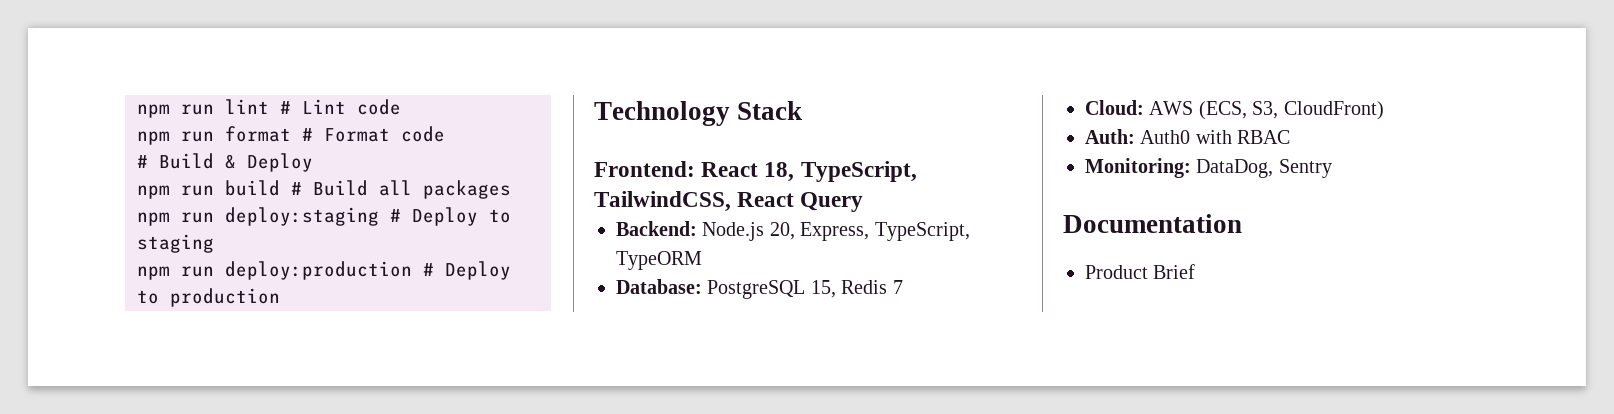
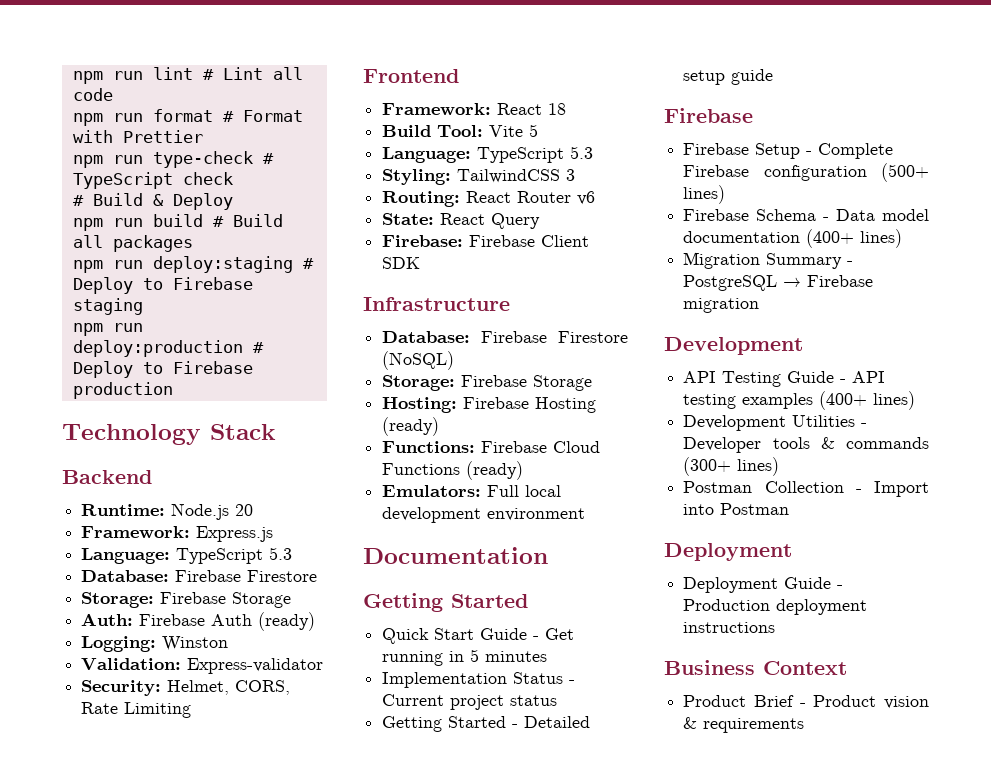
(346, 106) none -> [272,67,303,80] all
[401,126,445,142] code -> [72,130,203,143] [72,151,274,168] [72,172,233,189] with Prettier // npm run type-check # TypeScript check
(511, 216) none -> [172,277,253,290] Firebase
(159, 297) none -> [172,361,253,374] Firebase
[594,161,917,182] [594,191,864,212] [616,221,970,241] [616,251,702,270] [616,279,903,299] [1085,100,1384,120] [1085,129,1291,144] [1085,158,1332,178] [1063,214,1242,233] [1085,264,1196,279] Frontend: React 18, TypeScript, TailwindCSS, React Query // Backend: Node.js 20, Express, TypeScript, TypeORM // Database: PostgreSQL 15, Redis 7 // Cloud: AWS (ECS, S3, CloudFront) // Auth: Auth0 with RBAC // Monitoring: DataDog, Sentry // Documentation // Product Brief -> [62,470,152,484] [81,503,254,520] [81,526,274,542] [81,547,293,564] [81,570,318,582] [81,592,292,608] [81,612,316,631] [81,636,229,652] [81,658,324,674] [81,680,291,696] [81,702,192,718] [363,69,459,83] [382,103,567,115] [382,124,539,137] [382,146,594,163] [382,169,576,185] [382,191,596,207] [382,213,541,229] [382,235,590,247] [382,257,421,269] [363,297,510,311] [382,331,628,343] [382,351,455,370] [382,375,593,391] [382,397,597,413] [382,417,440,436] [382,441,601,453] [382,461,524,480] [382,485,562,497] [382,507,586,523] [363,547,548,564] [363,593,528,612] [382,628,575,644] [382,649,548,666] [382,672,576,688] [382,694,558,710] [382,716,591,732] [683,69,774,85] [664,108,753,123] [683,143,894,159] [683,163,929,182] [683,185,726,204] [683,209,929,221] [683,229,903,248] [683,252,854,269] [683,275,874,291] [683,298,760,313] [664,337,803,355] [683,371,886,387] [683,391,916,410] [683,415,868,431] [683,437,929,453] [683,457,780,476] [683,481,929,497] [683,503,790,515] [664,543,792,561] [683,577,844,593] [683,599,868,615] [683,622,776,633] [664,660,847,675] [683,695,929,709] [683,717,805,733] Backend // Runtime: Node.js 20 // Framework: Express.js // Language: TypeScript 5.3 // Database: Firebase Firestore // Storage: Firebase Storage // Auth: Firebase Auth (ready) // Logging: Winston // Validation: Express-validator // Security: Helmet, CORS, Rate Limiting // Frontend // Framework: React 18 // Build Tool: Vite 5 // Language: TypeScript 5.3 // Styling: TailwindCSS 3 // Routing: React Router v6 // State: React Query // Firebase: Firebase Client SDK // Infrastructure // Database: Firebase Firestore (NoSQL) // Storage: Firebase Storage // Hosting: Firebase Hosting (ready) // Functions: Firebase Cloud Functions (ready) // Emulators: Full local development environment // Documentation // Getting Started // Quick Start Guide - Get running in 5 minutes // Implementation Status - Current project status // Getting Started - Detailed setup guide // Firebase // Firebase Setup - Complete Firebase configuration (500+ lines) // Firebase Schema - Data model documentation (400+ lines) // Migration Summary - PostgreSQL → Firebase migration // Development // API Testing Guide - API testing examples (400+ lines) // Development Utilities - Developer tools & commands (300+ lines) // Postman Collection - Import into Postman // Deployment // Deployment Guide - Production deployment instructions // Business Context // Product Brief - Product vision & requirements

